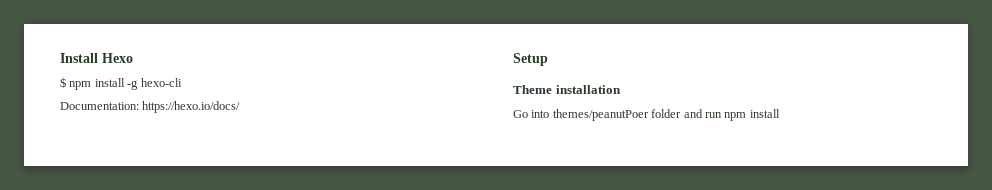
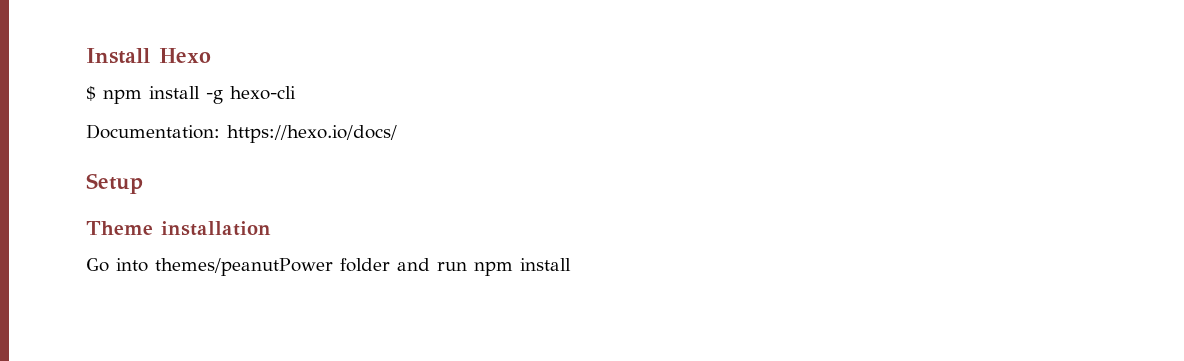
[552,109,649,121] themes/peanutPoer -> [155,258,333,276] themes/peanutPower

